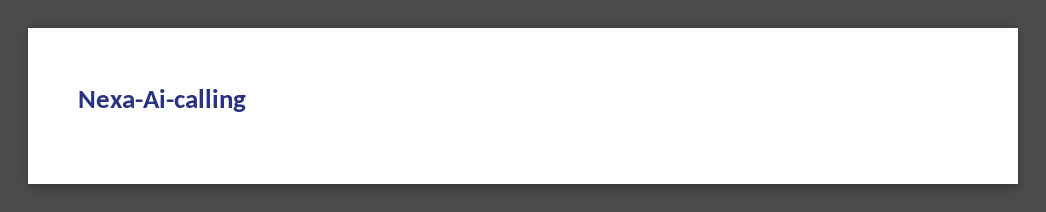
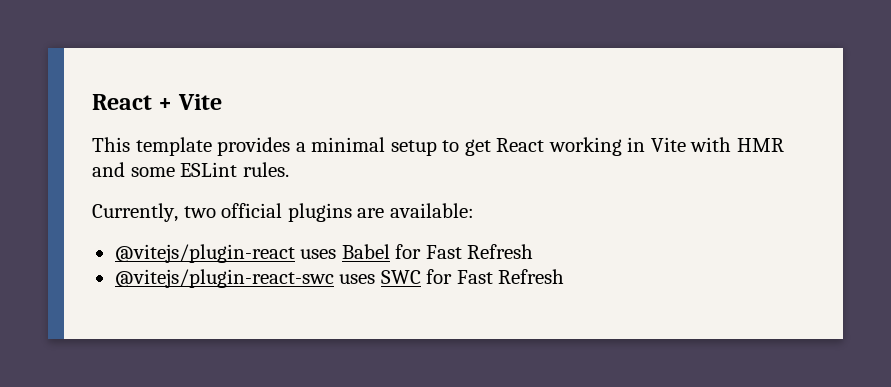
[78,89,246,112] Nexa-Ai-calling -> [92,94,222,110] [92,137,784,156] [92,162,289,177] [92,203,474,222] [114,244,534,263] [114,269,565,288] React + Vite // This template provides a minimal setup to get React working in Vite with HMR and some ESLint rules. // Currently, two official plugins are available: // @vitejs/plugin-react uses Babel for Fast Refresh // @vitejs/plugin-react-swc uses SWC for Fast Refresh

